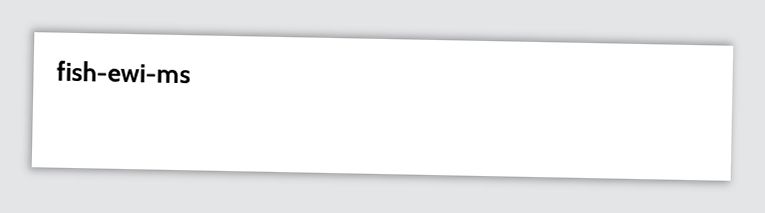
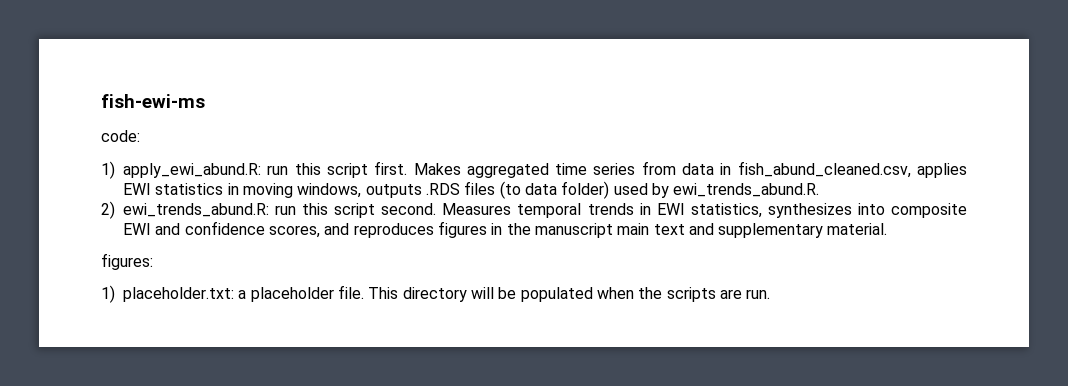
(191, 72) none -> [101,130,140,142] [101,161,967,179] [123,181,820,199] [101,201,968,219] [123,221,888,238] [101,253,153,270] [101,285,771,303] // code: // 1) apply_ewi_abund.R: run this script first. Makes aggregated time series from data in fish_abund_cleaned.csv, applies EWI statistics in moving windows, outputs .RDS files (to data folder) used by ewi_trends_abund.R. // 2) ewi_trends_abund.R: run this script second. Measures temporal trends in EWI statistics, synthesizes into composite EWI and confidence scores, and reproduces figures in the manuscript main text and supplementary material. // figures: // 1) placeholder.txt: a placeholder file. This directory will be populated when the scripts are run.

